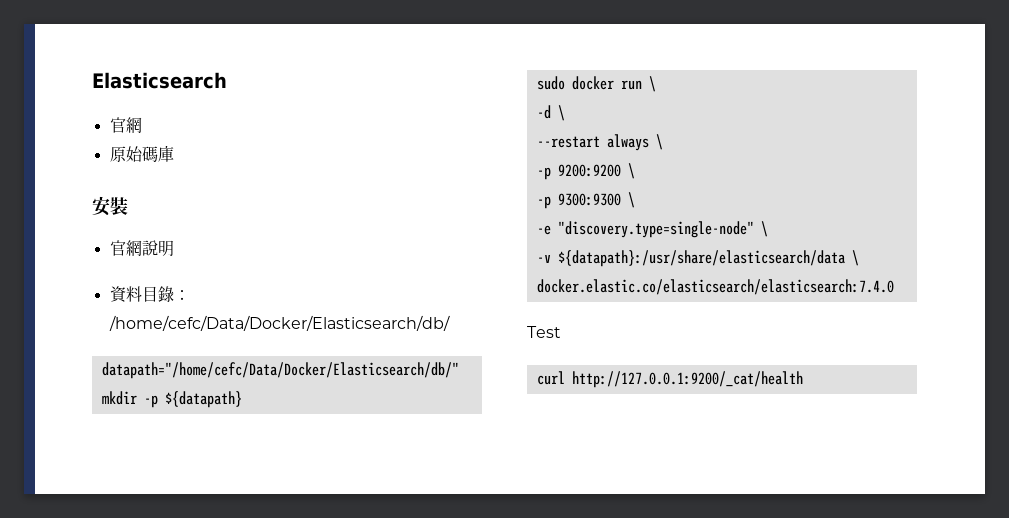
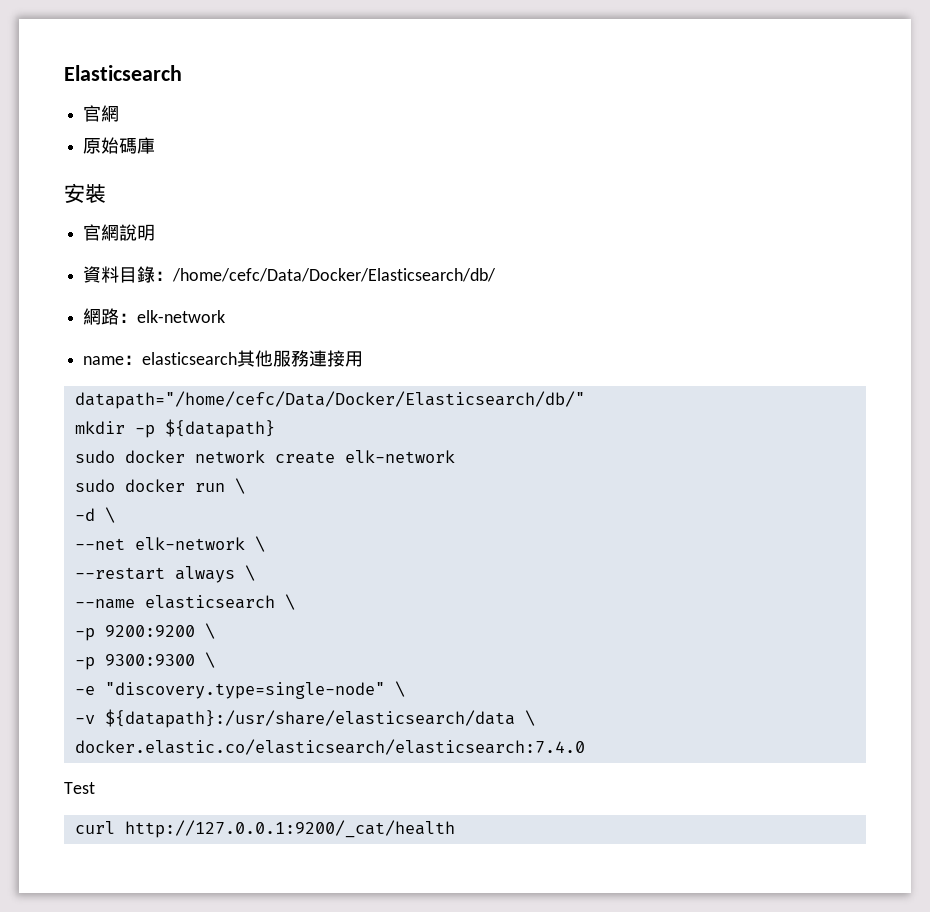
(450, 323) none -> [83,308,226,325] [83,350,364,367] // 網路：elk-network // name：elasticsearch其他服務連接用
(242, 399) none -> [74,450,455,464] // sudo docker network create elk-network
(565, 113) none -> [74,536,265,552] // --net elk-network \
(663, 142) none -> [74,594,295,610] // --name elasticsearch \

